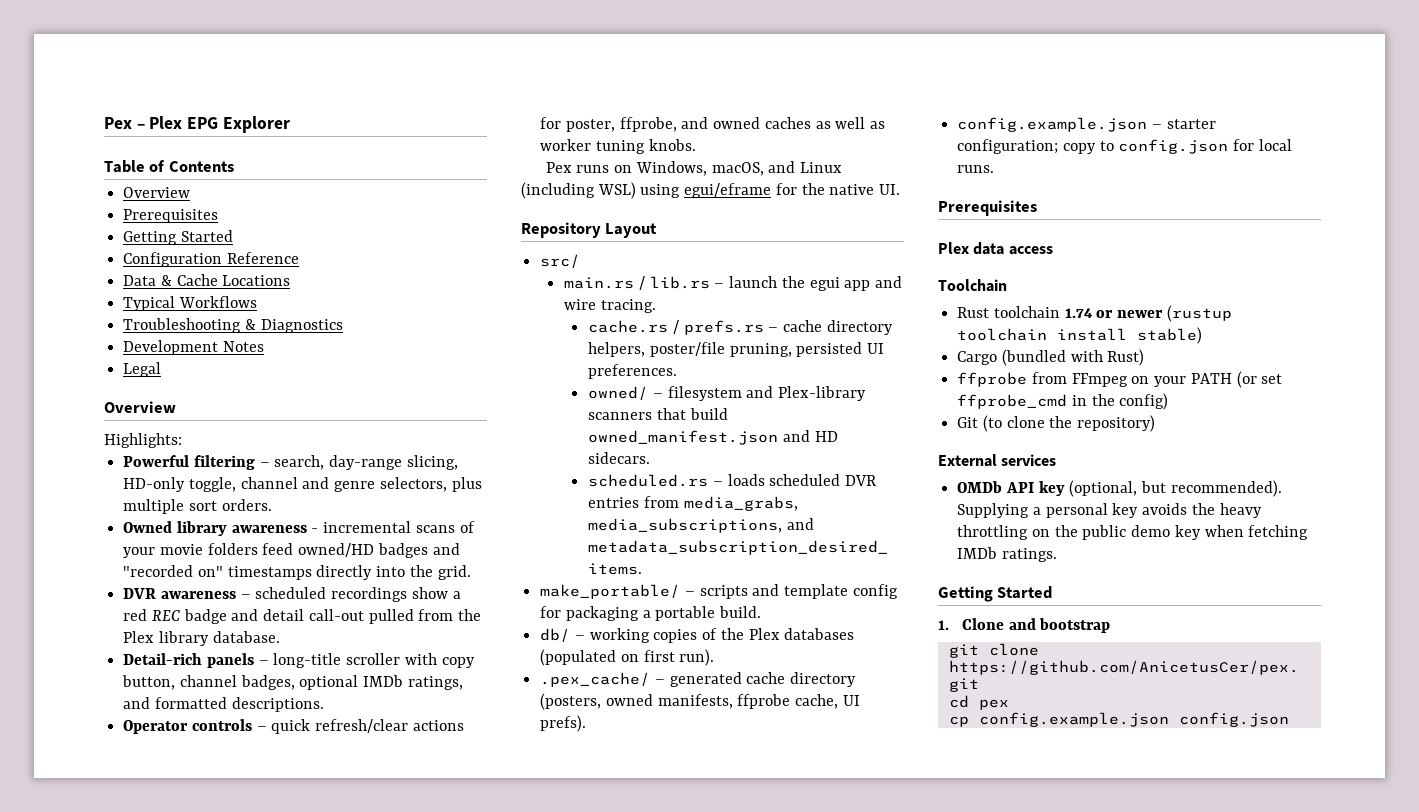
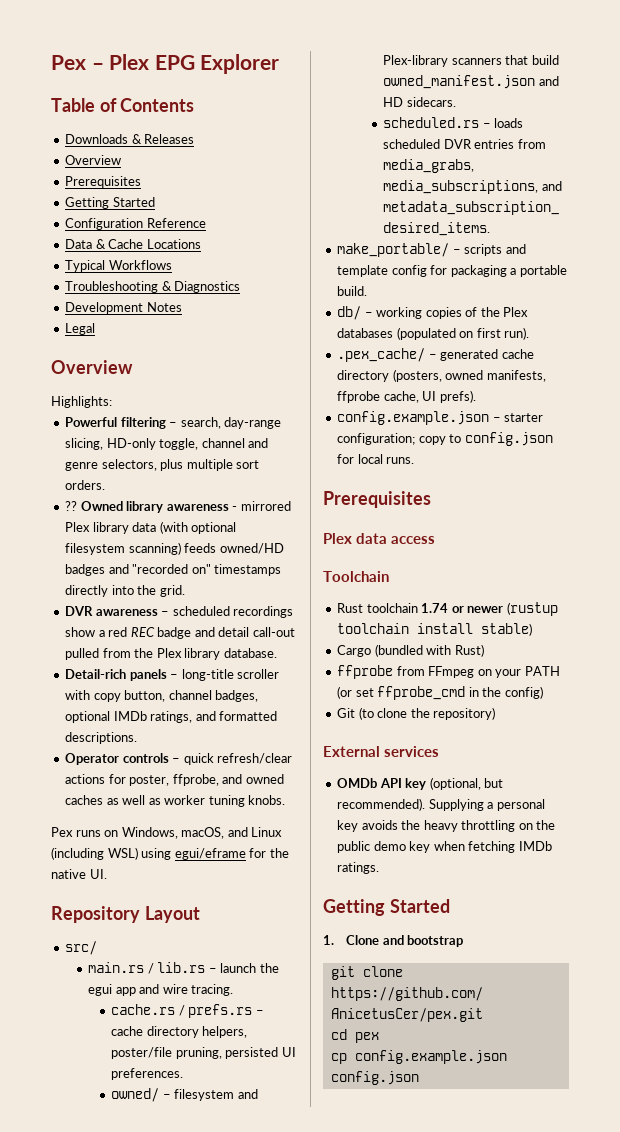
(234, 166) none -> [65,134,195,144] // Downloads & Releases
(272, 505) none -> [65,501,78,511] ??
[323,521,475,533] [123,543,294,558] incremental scans of your movie folders feed -> [240,501,291,511] [65,521,237,534] [65,542,217,555] mirrored Plex library data (with optional filesystem scanning) feeds

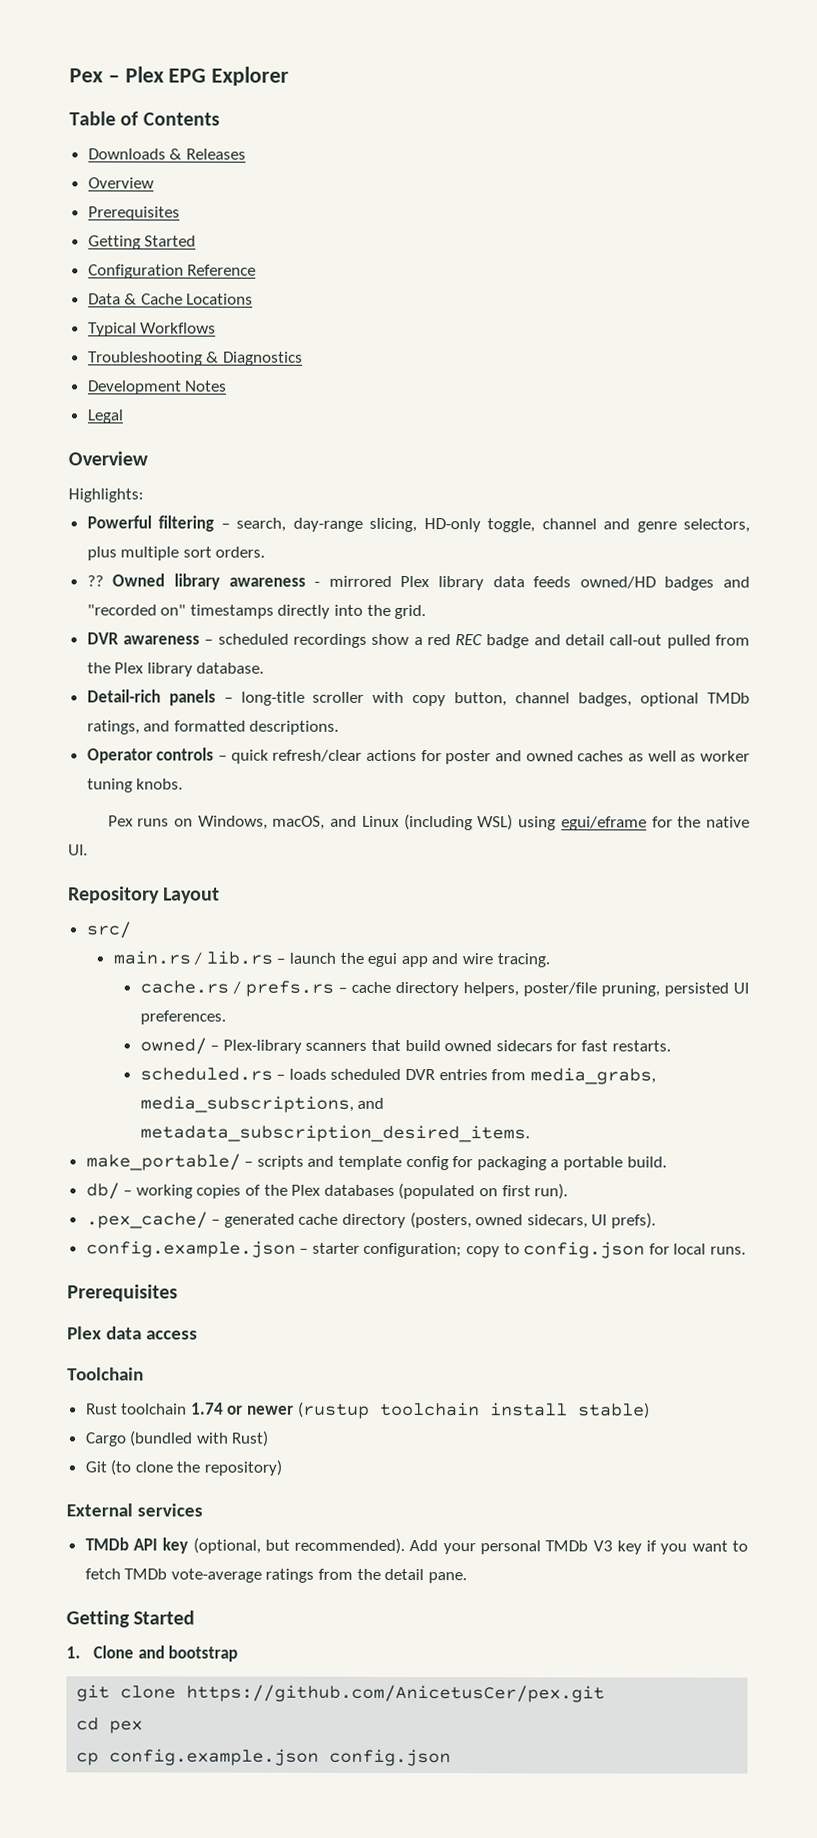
[159,521,237,534] [65,542,181,555] (with optional filesystem scanning) -> (525, 582) none
[113,711,147,721] IMDb -> [706,692,750,704] TMDb
[129,774,219,786] poster, ffprobe, -> [445,750,492,765] poster
[174,1089,258,1101] filesystem and -> (220, 1048) none
[383,75,559,89] [383,97,456,107] owned_manifest.json and HD sidecars. -> [444,1040,671,1052] owned sidecars for fast restarts.
[486,370,546,382] [337,391,419,403] manifests, ffprobe cache, -> [526,1214,588,1229] sidecars,
[337,665,560,679] [337,686,543,700] // ffprobe from FFmpeg on your PATH (or set ffprobe_cmd in the config) -> (270, 1438) none
[337,778,378,788] OMDb -> [84,1537,129,1551] TMDb
[428,799,545,811] [337,820,556,832] [337,841,552,853] [337,862,380,874] Supplying a personal key avoids the heavy throttling on the public demo key when fetching IMDb ratings. -> [409,1540,748,1555] [84,1568,467,1584] Add your personal TMDb V3 key if you want to fetch TMDb vote-average ratings from the detail pane.

